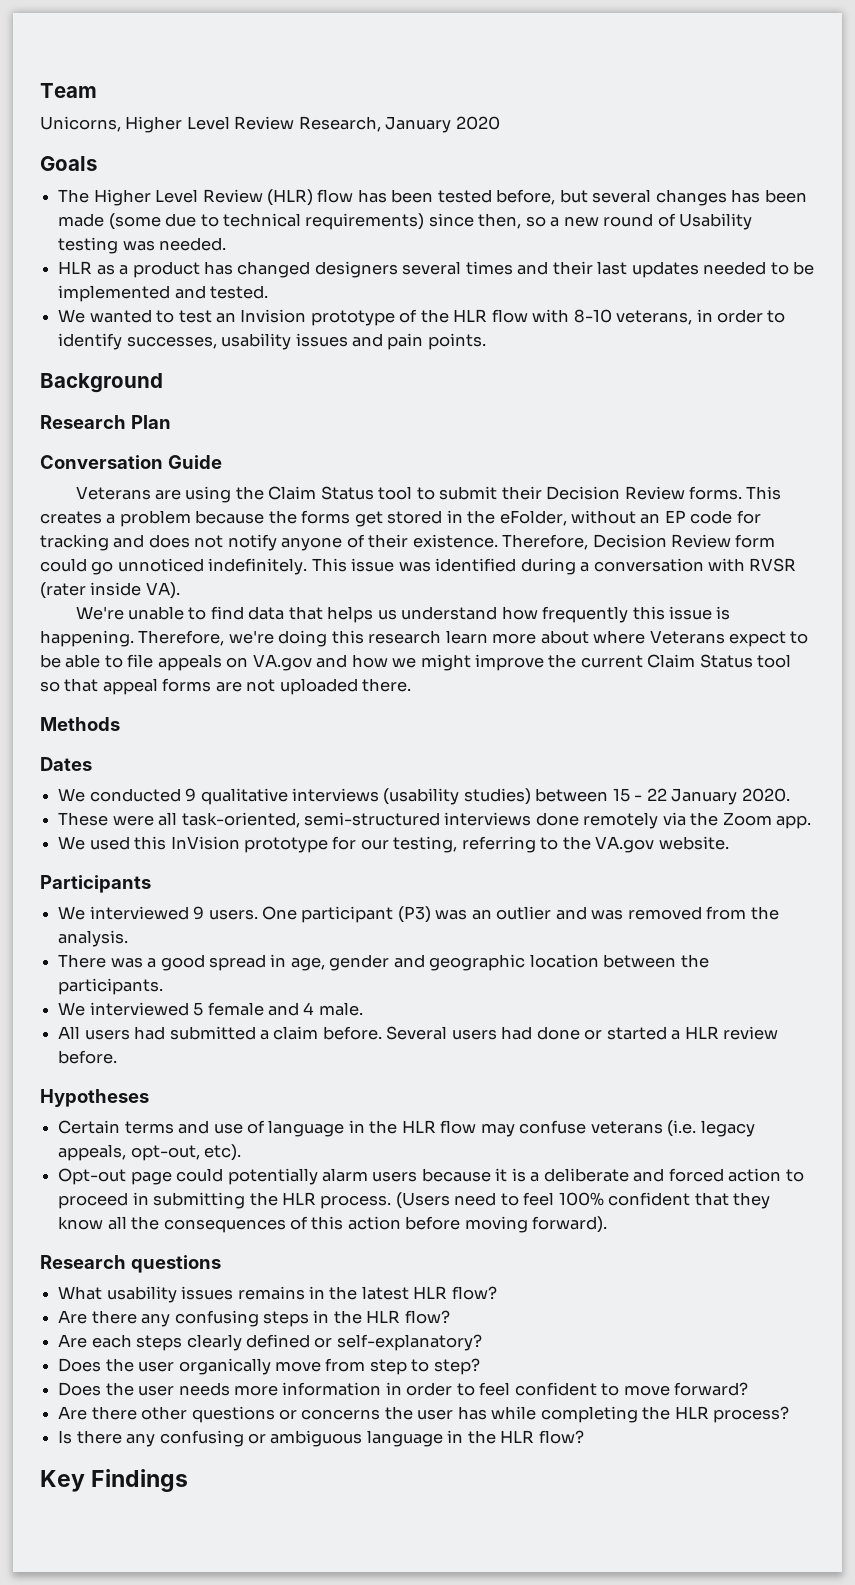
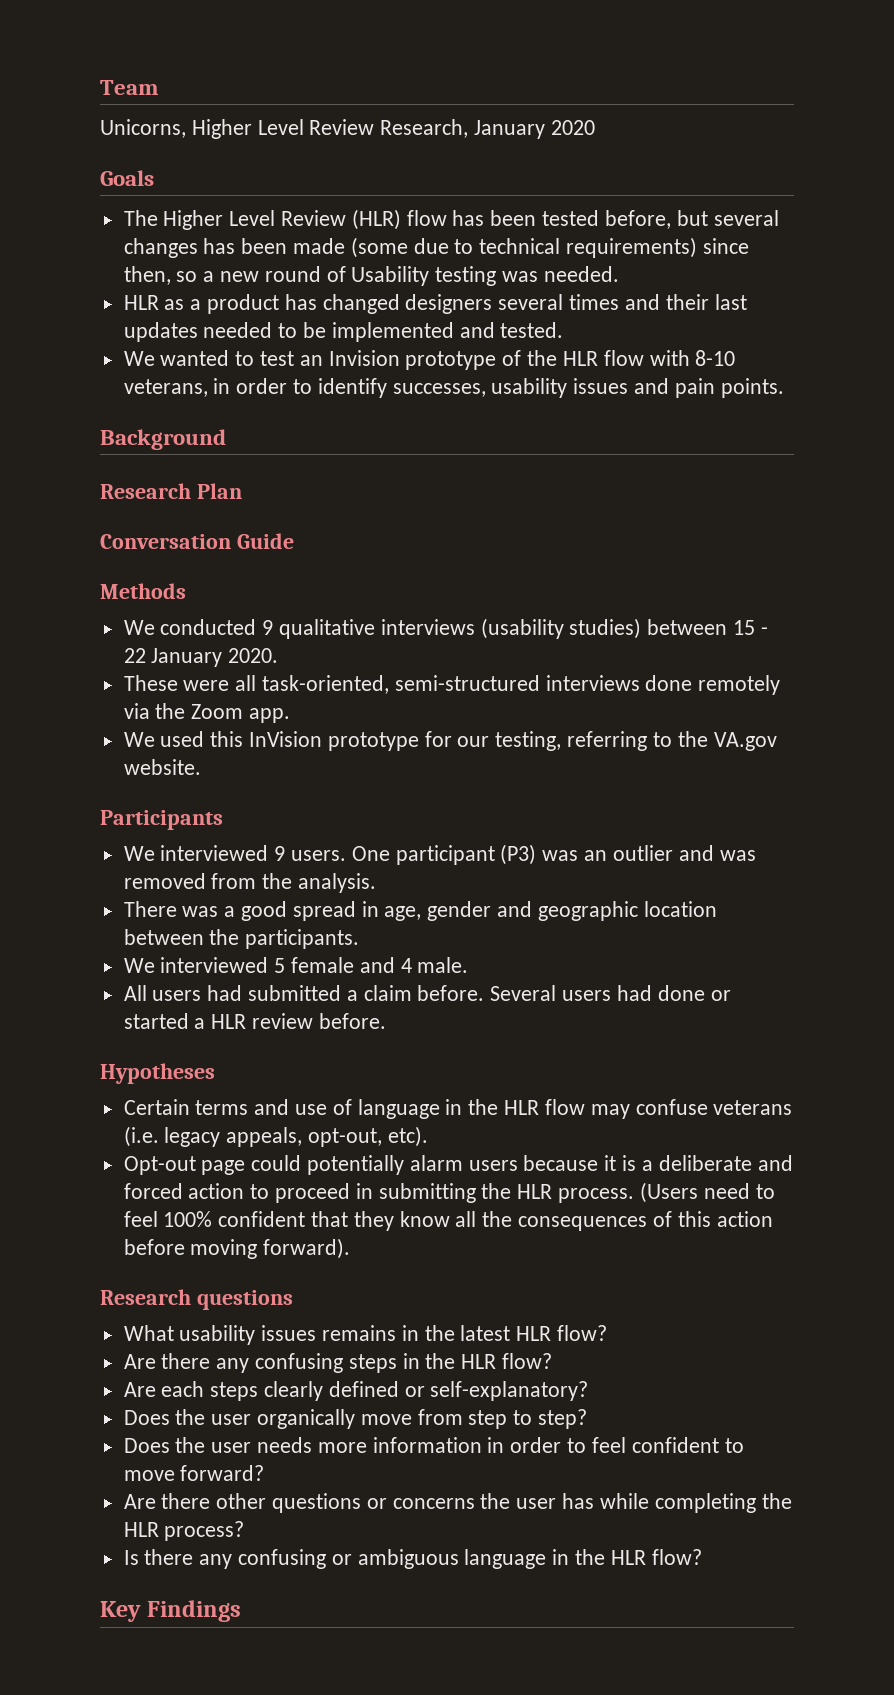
[75,486,782,503] [40,510,761,527] [40,534,776,551] [40,558,797,575] [40,582,180,599] [75,606,731,623] [40,630,809,647] [40,654,792,671] [40,678,412,695] // Veterans are using the Claim Status tool to submit their Decision Review forms. This creates a problem because the forms get stored in the eFolder, without an EP code for tracking and does not notify anyone of their existence. Therefore, Decision Review form could go unnoticed indefinitely. This issue was identified during a conversation with RVSR (rater inside VA). // We're unable to find data that helps us understand how frequently this issue is happening. Therefore, we're doing this research learn more about where Veterans expect to be able to file appeals on VA.gov and how we might improve the current Claim Status tool so that appeal forms are not uploaded there. -> (294, 541) none
[40,757,92,771] // Dates -> (186, 591) none

